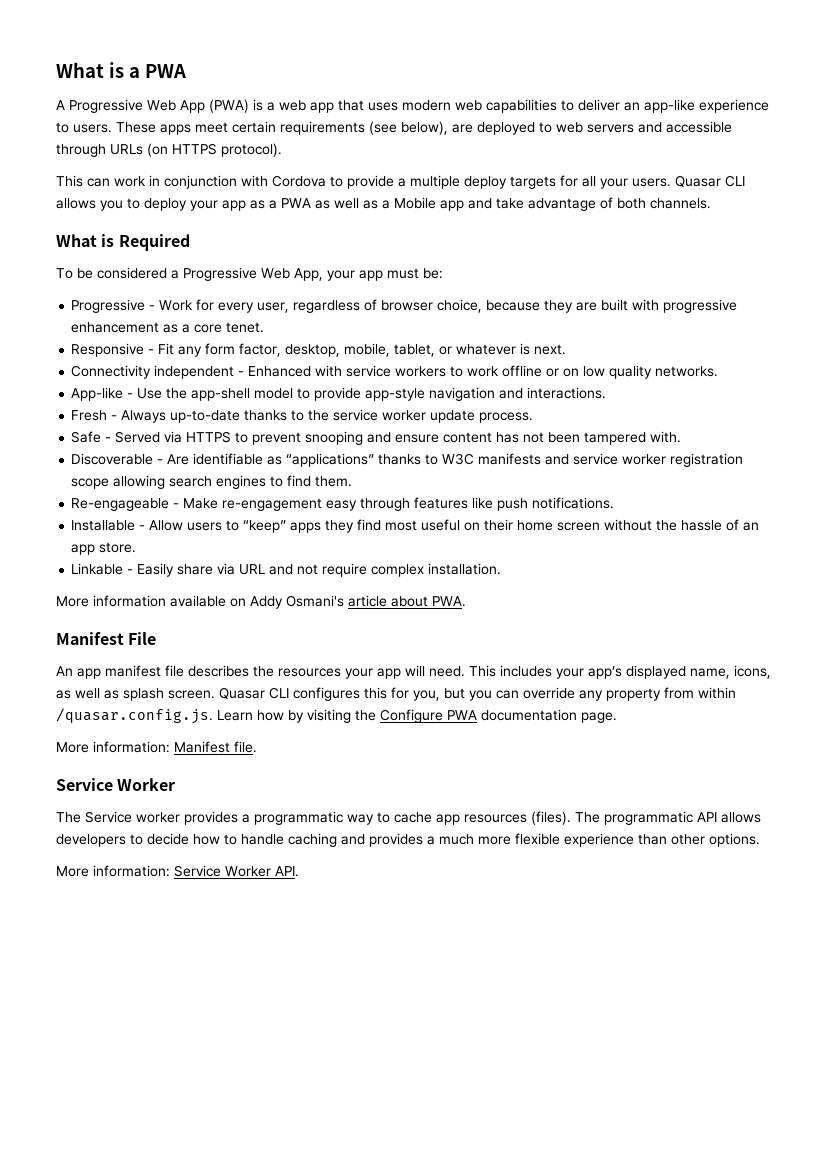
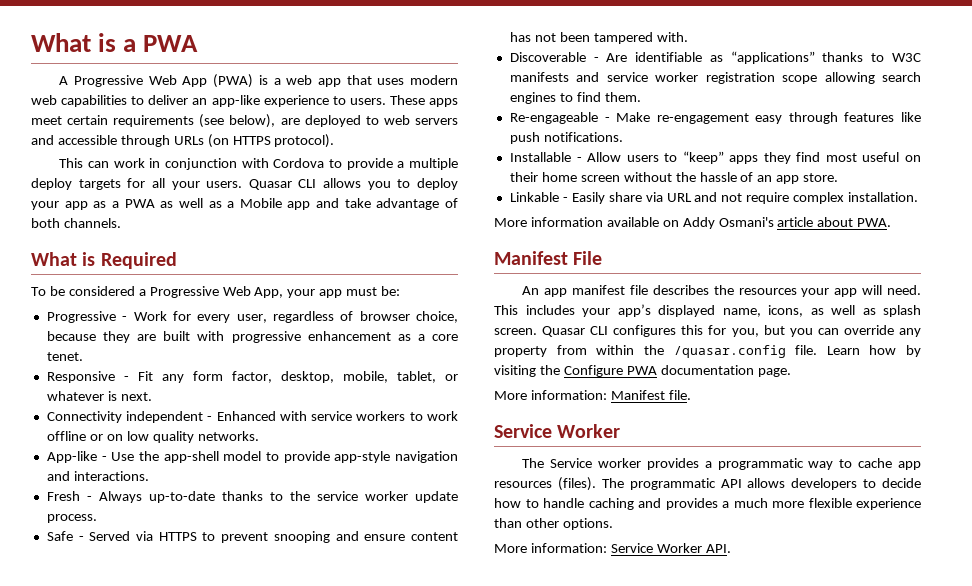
[56,708,213,724] /quasar.config.js. -> [643,345,818,358] the /quasar.config file.

